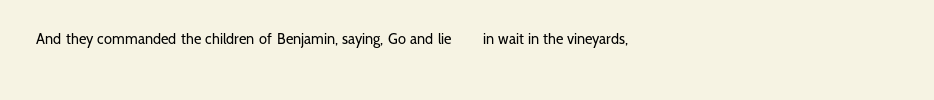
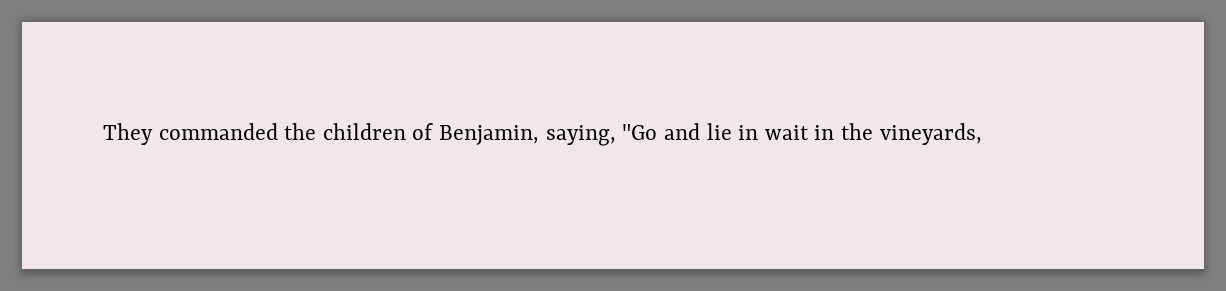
[36,33,94,48] And they -> [103,123,153,145] They
[387,33,406,44] Go -> [622,124,658,140] "Go

